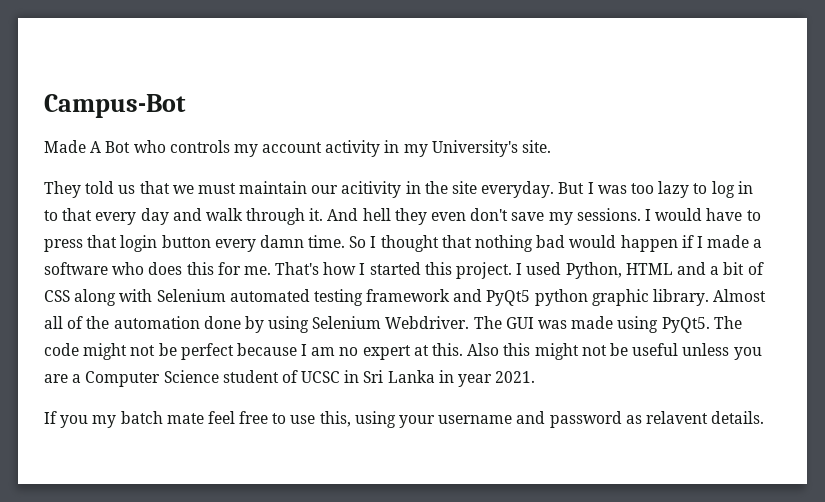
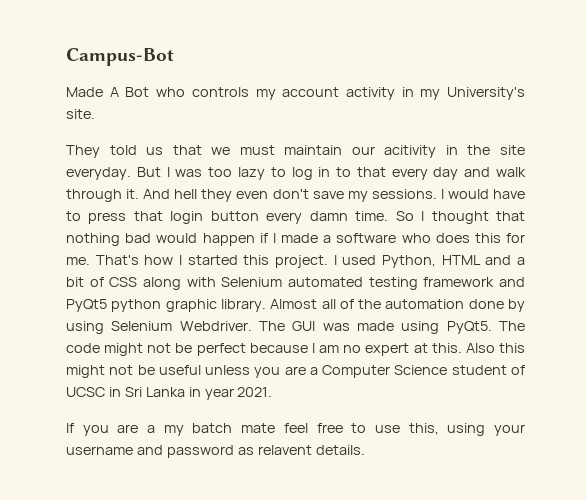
(89, 421) none -> [117,424,156,433] are a

